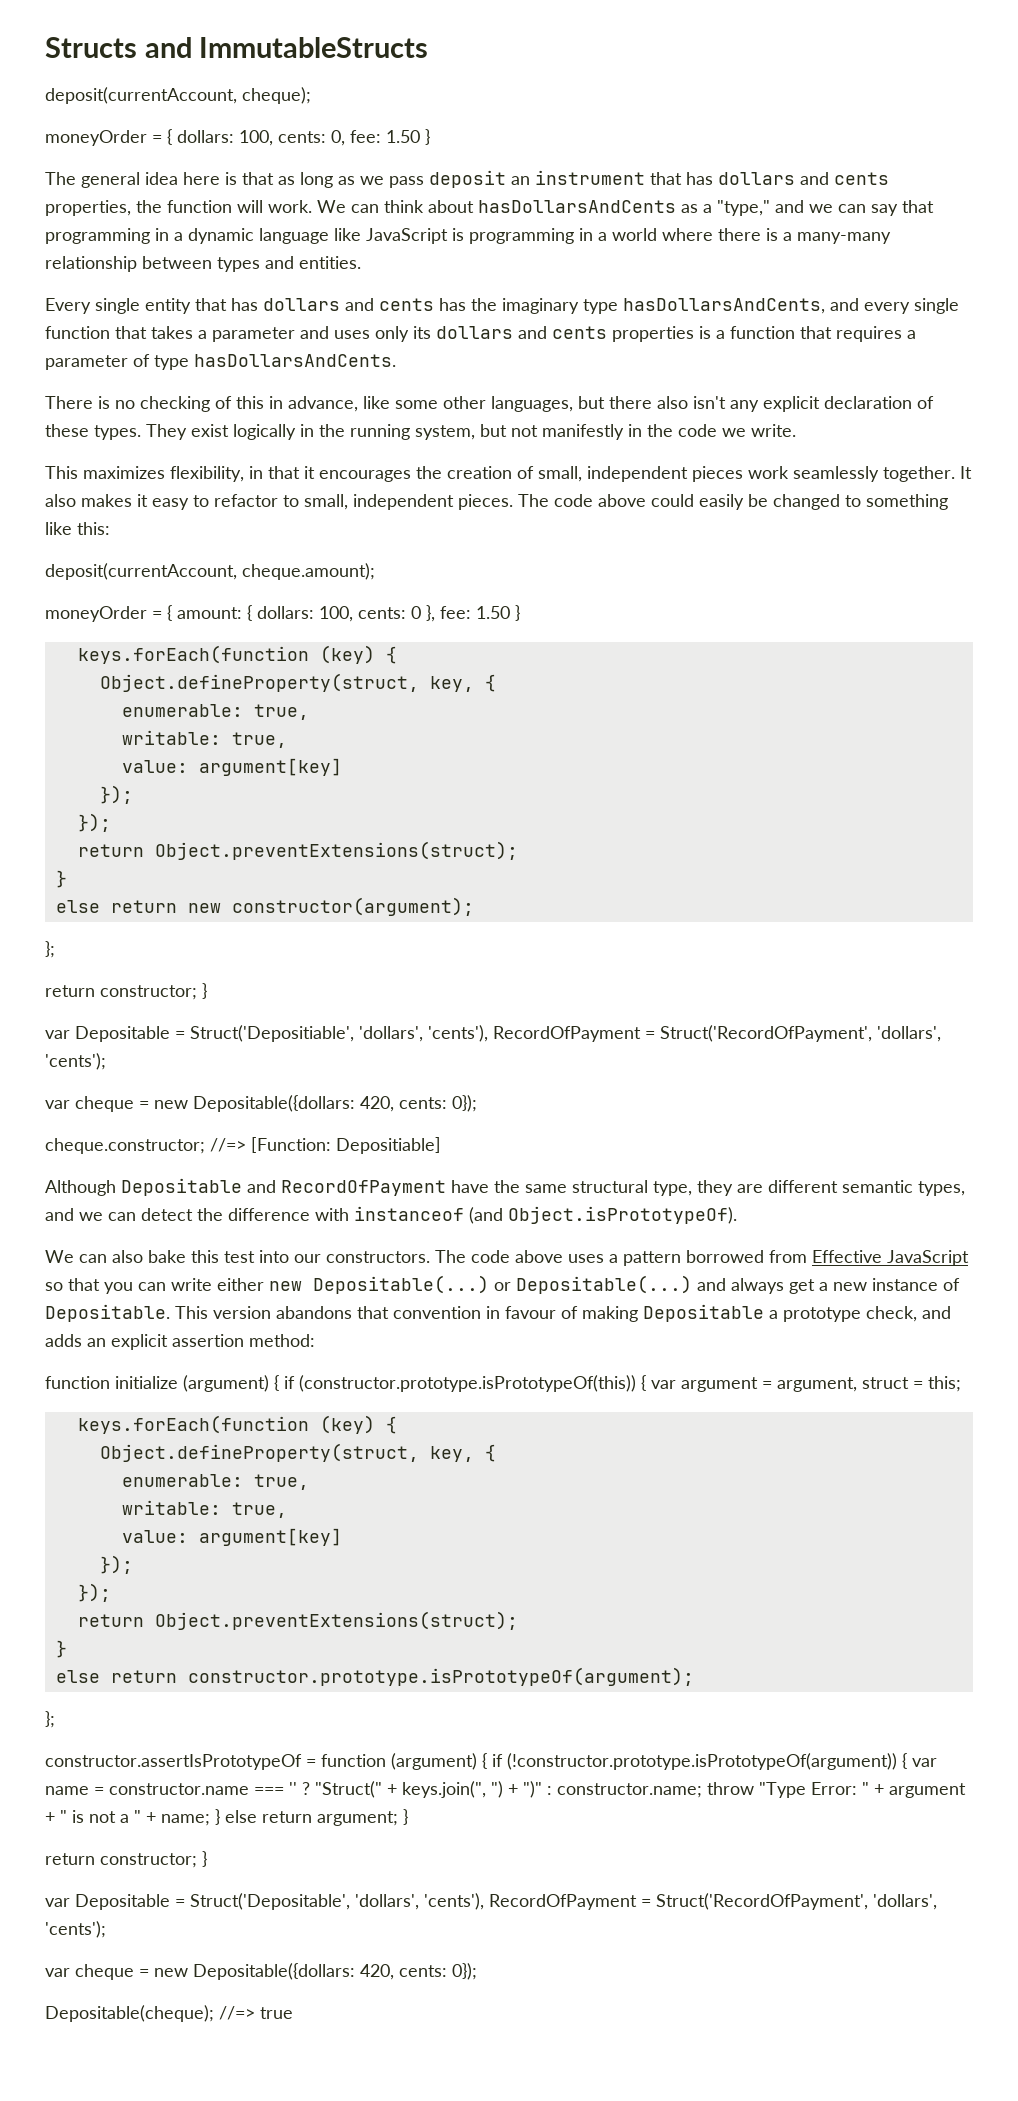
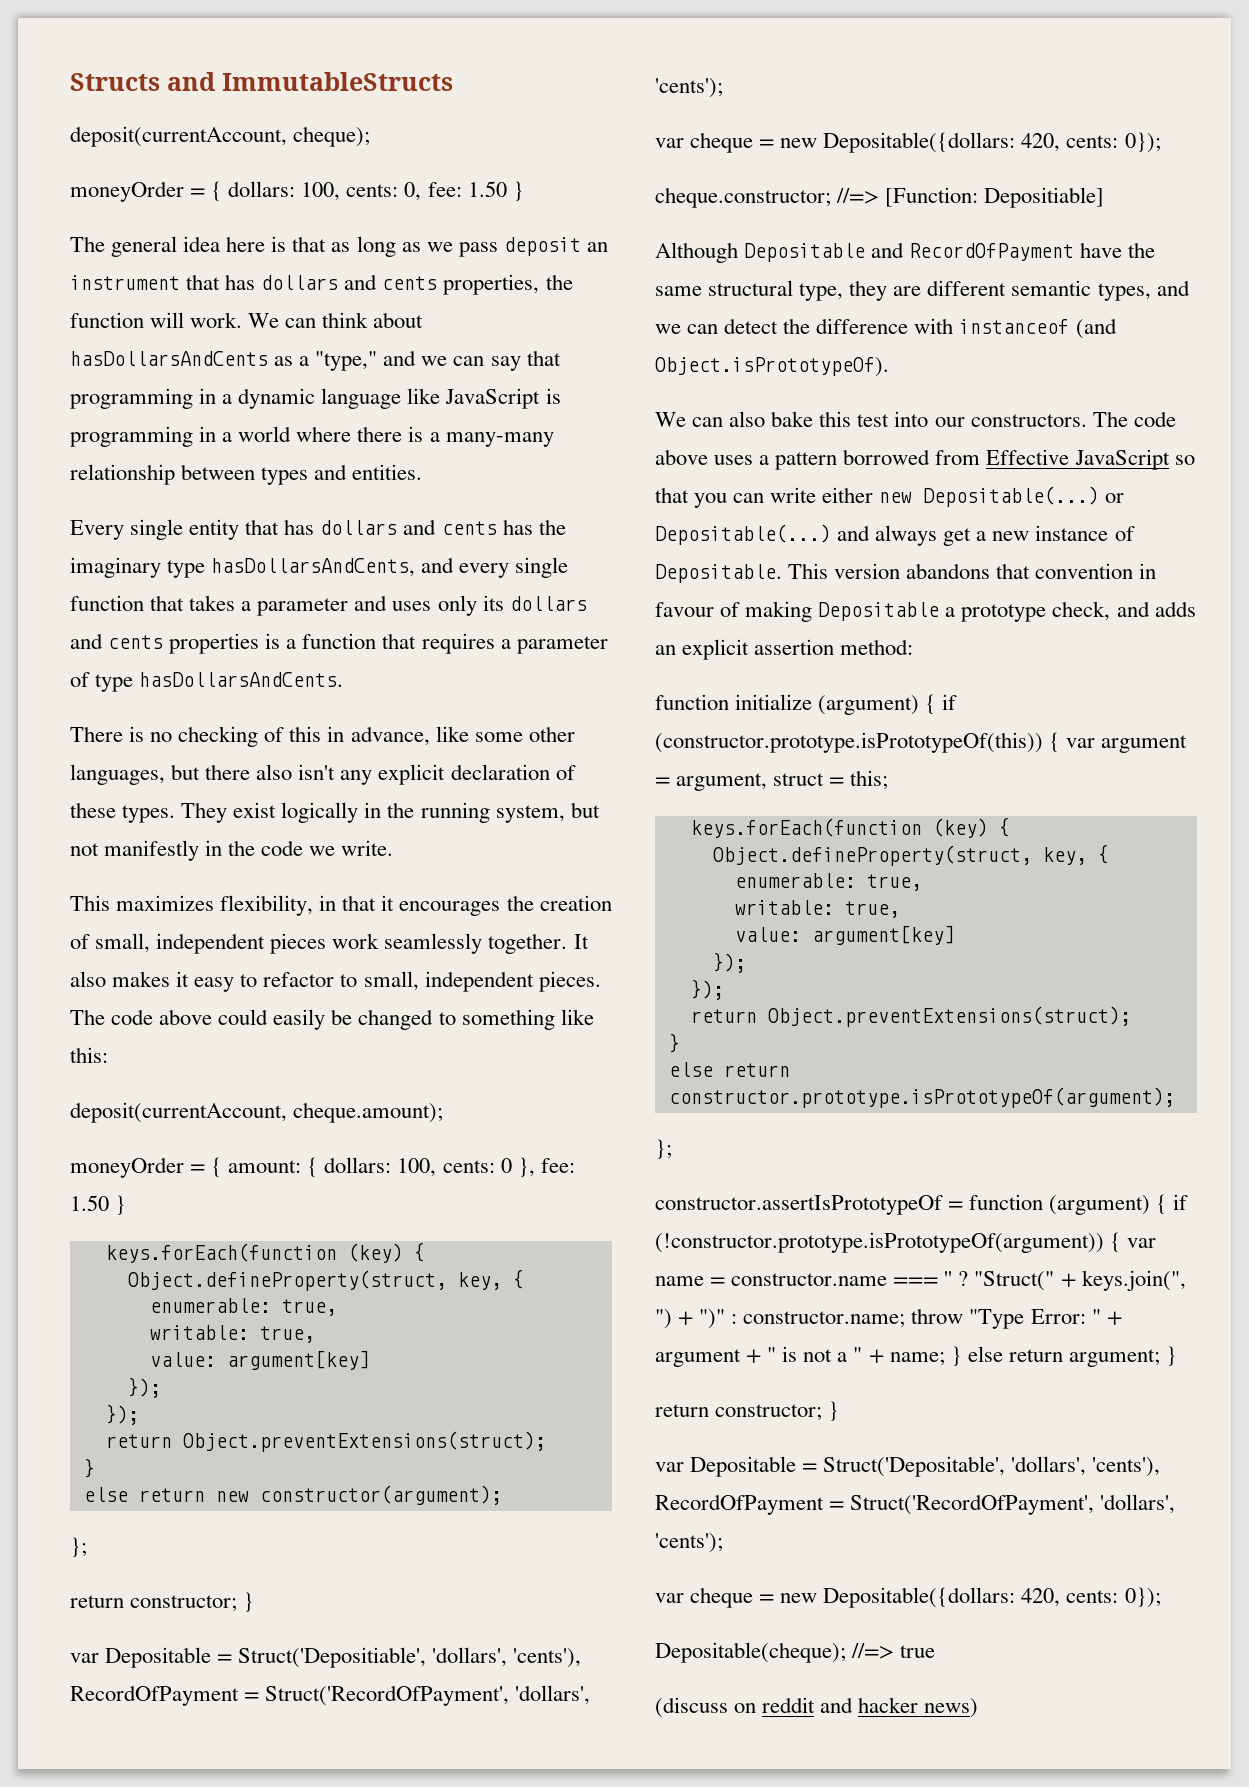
(293, 2013) none -> [655,1697,979,1718] // (discuss on reddit and hacker news)

